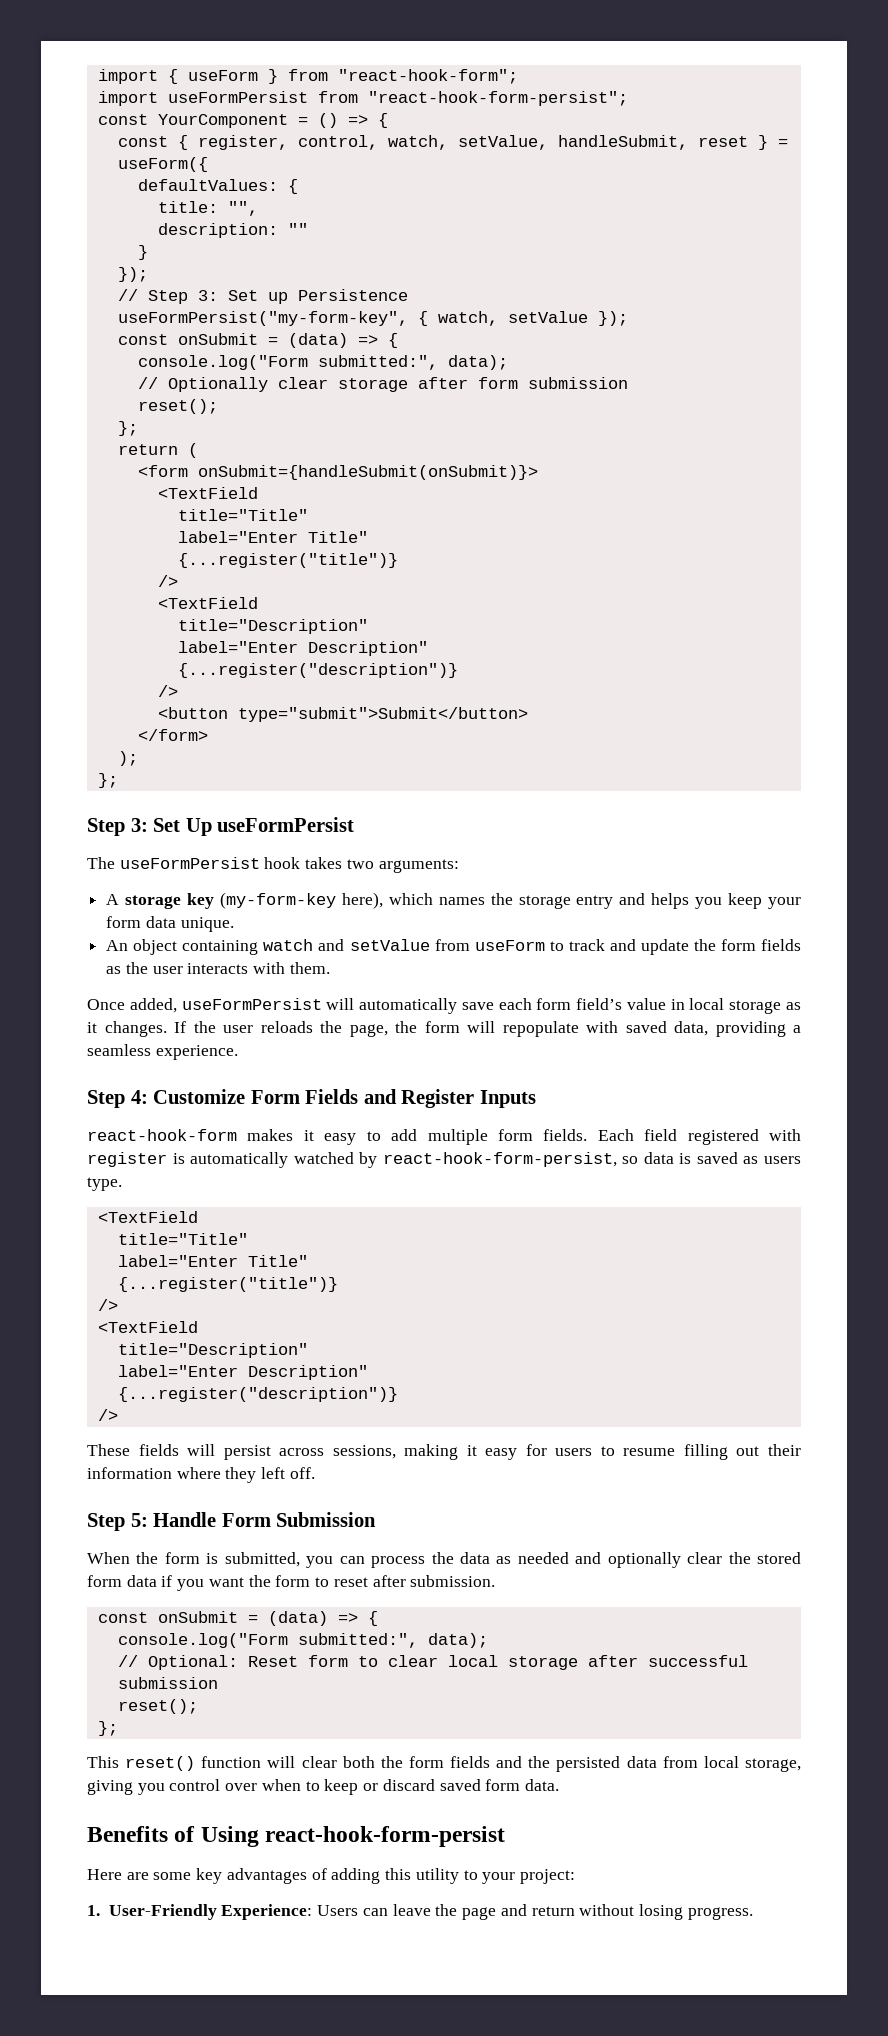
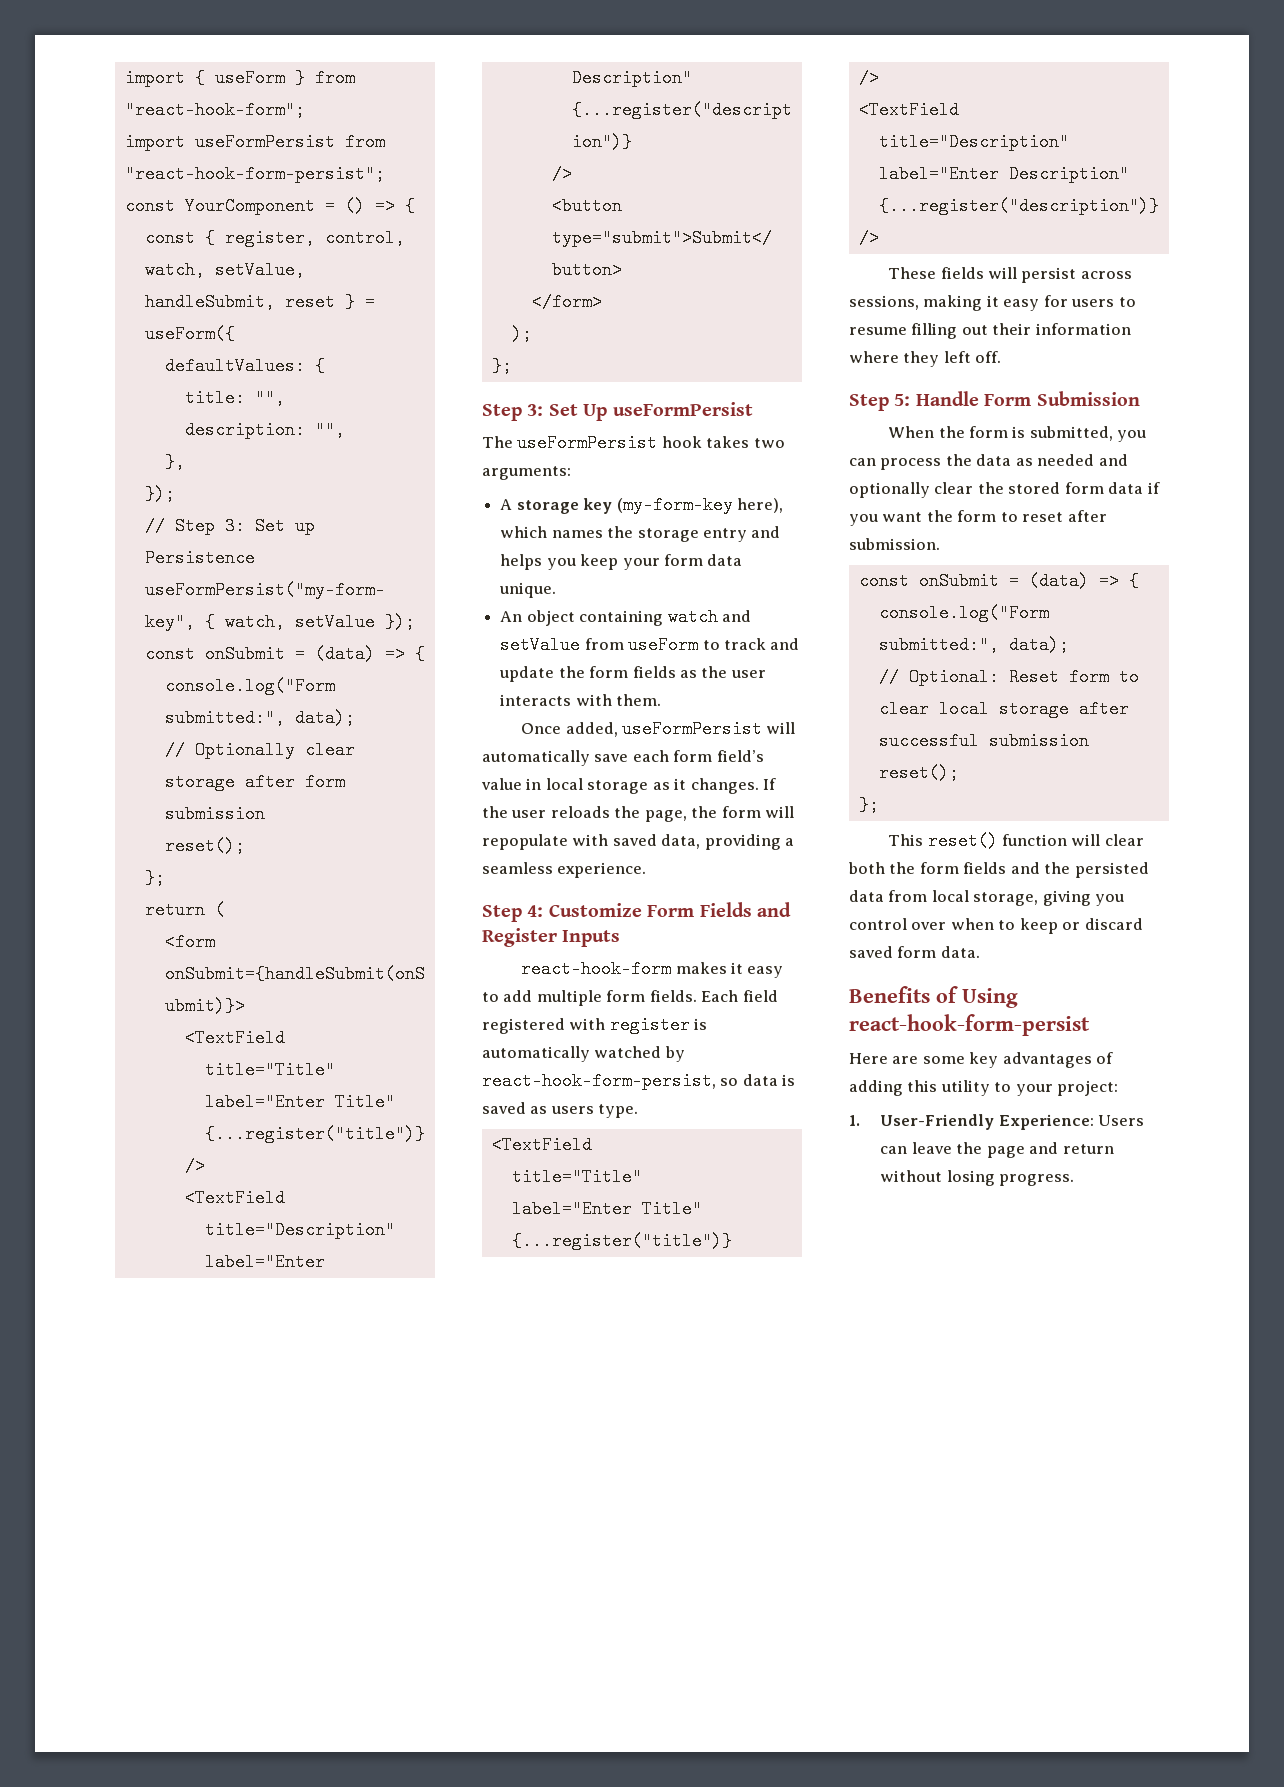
[287,223,308,235] [137,245,148,260] "" // } -> [314,421,345,439] [164,453,185,471] "", // },

